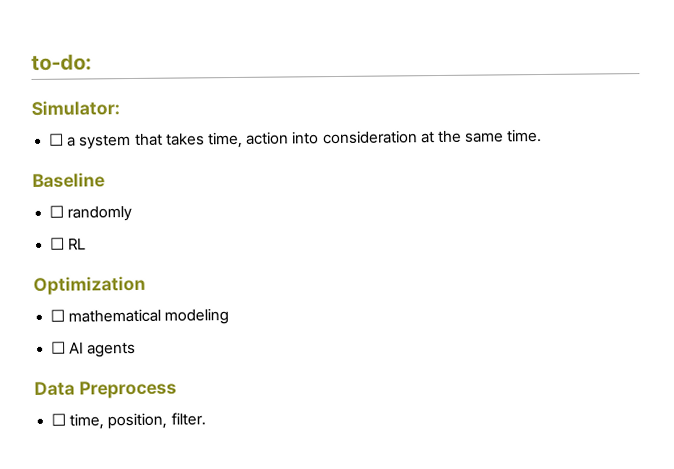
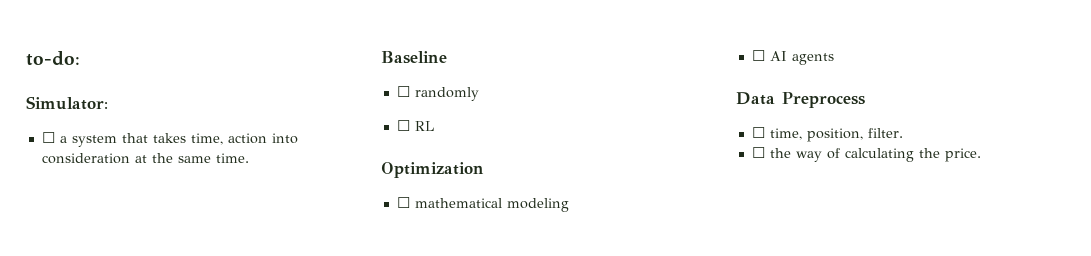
(206, 419) none -> [751,147,981,162] // ☐ the way of calculating the price.

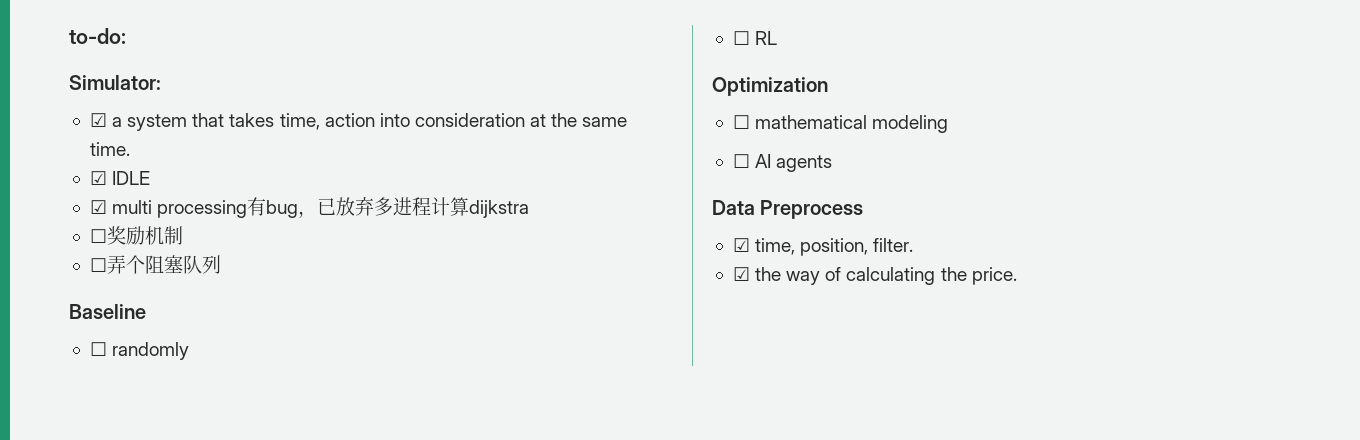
[41,132,55,143] ☐ -> [89,113,107,127] ☑
(249, 158) none -> [89,171,151,185] [89,197,530,218] [89,226,183,245] [89,255,221,274] // ☑ IDLE // ☑ multi processing有bug，已放弃多进程计算dijkstra // ☐奖励机制 // ☐弄个阻塞队列
[751,127,765,138] ☐ -> [732,238,750,252] ☑
[751,147,765,158] ☐ -> [732,267,750,281] ☑

